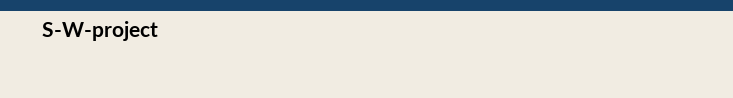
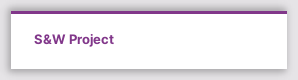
[42,21,158,41] S-W-project -> [34,33,114,47] S&W Project

